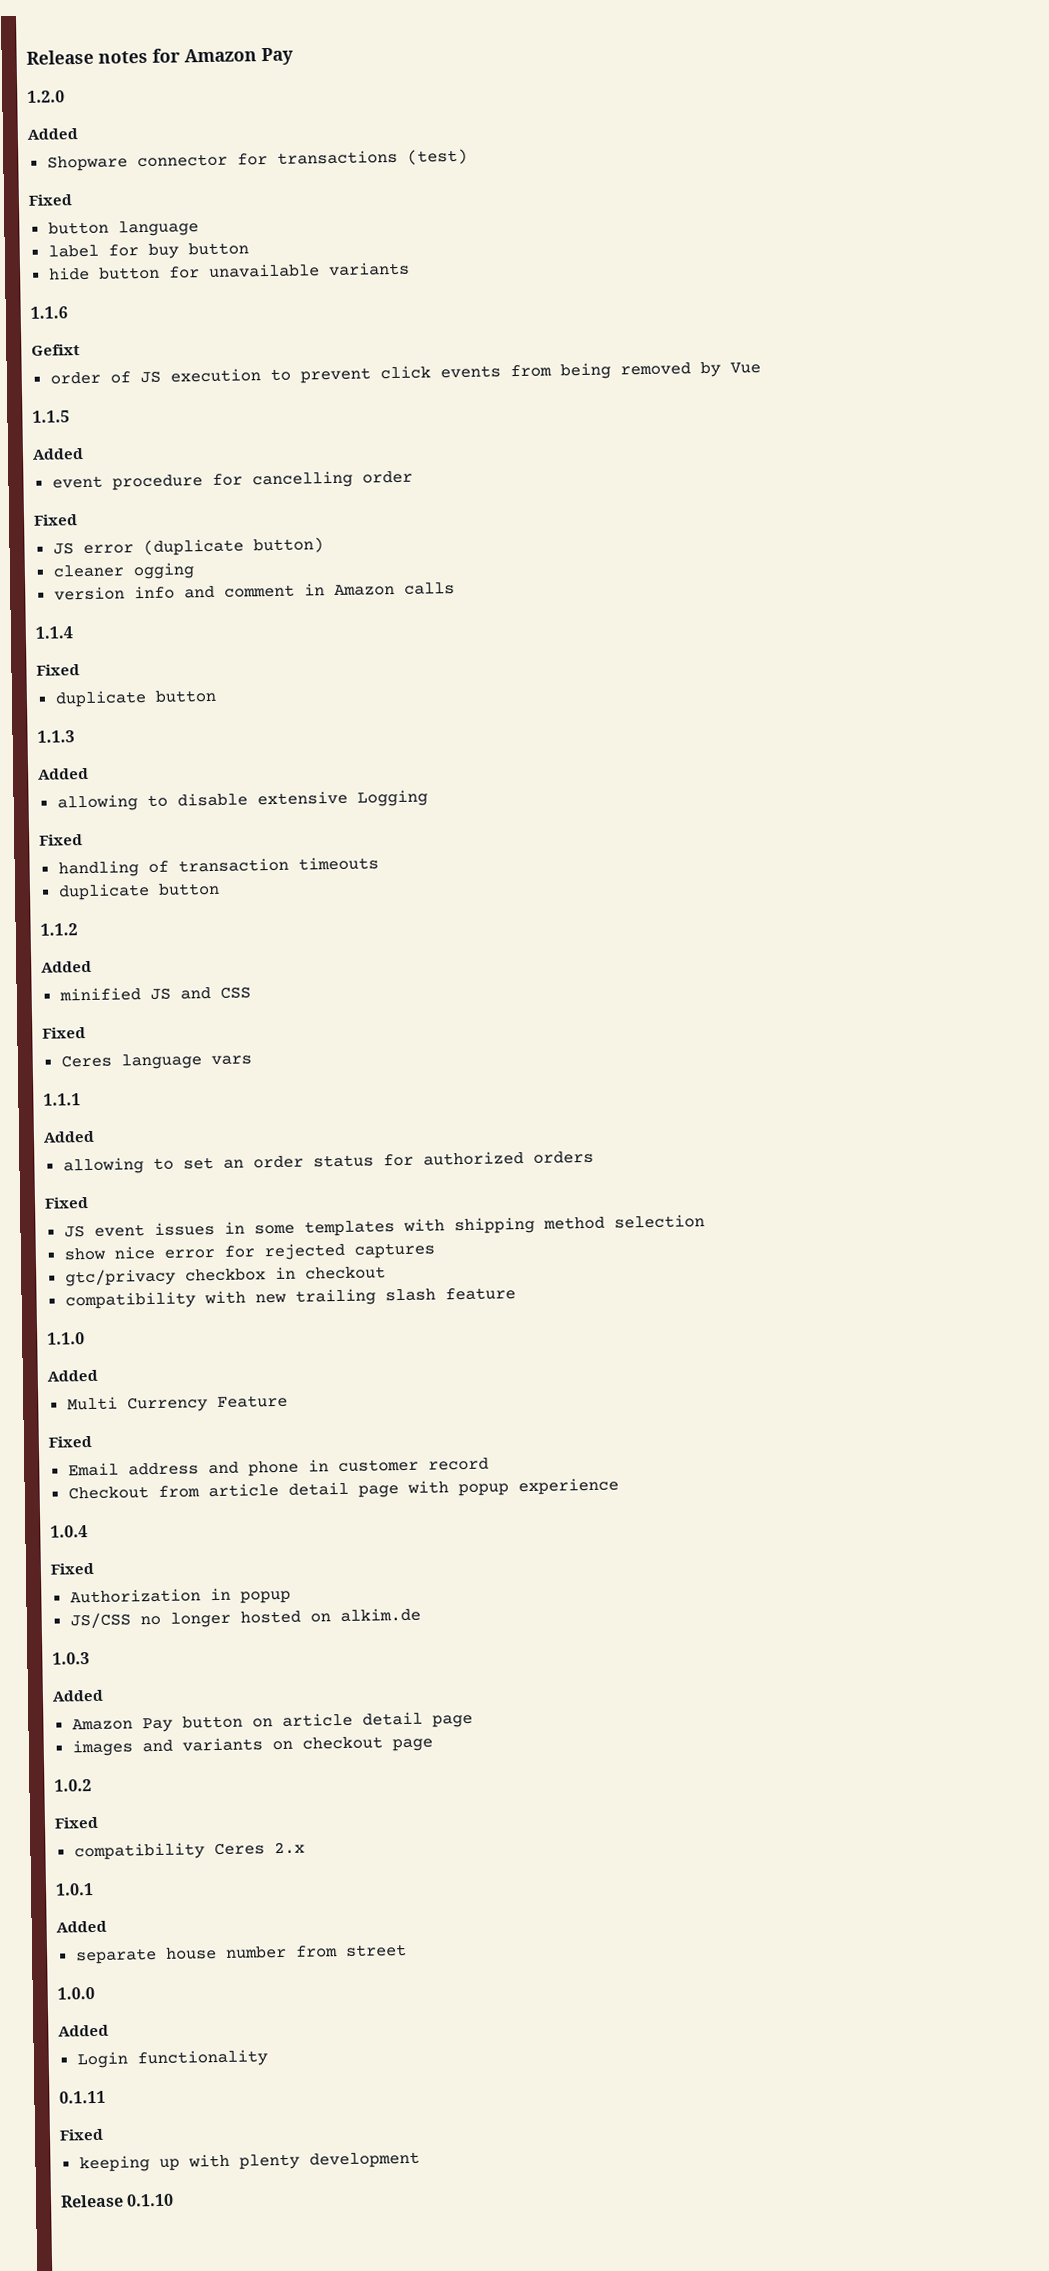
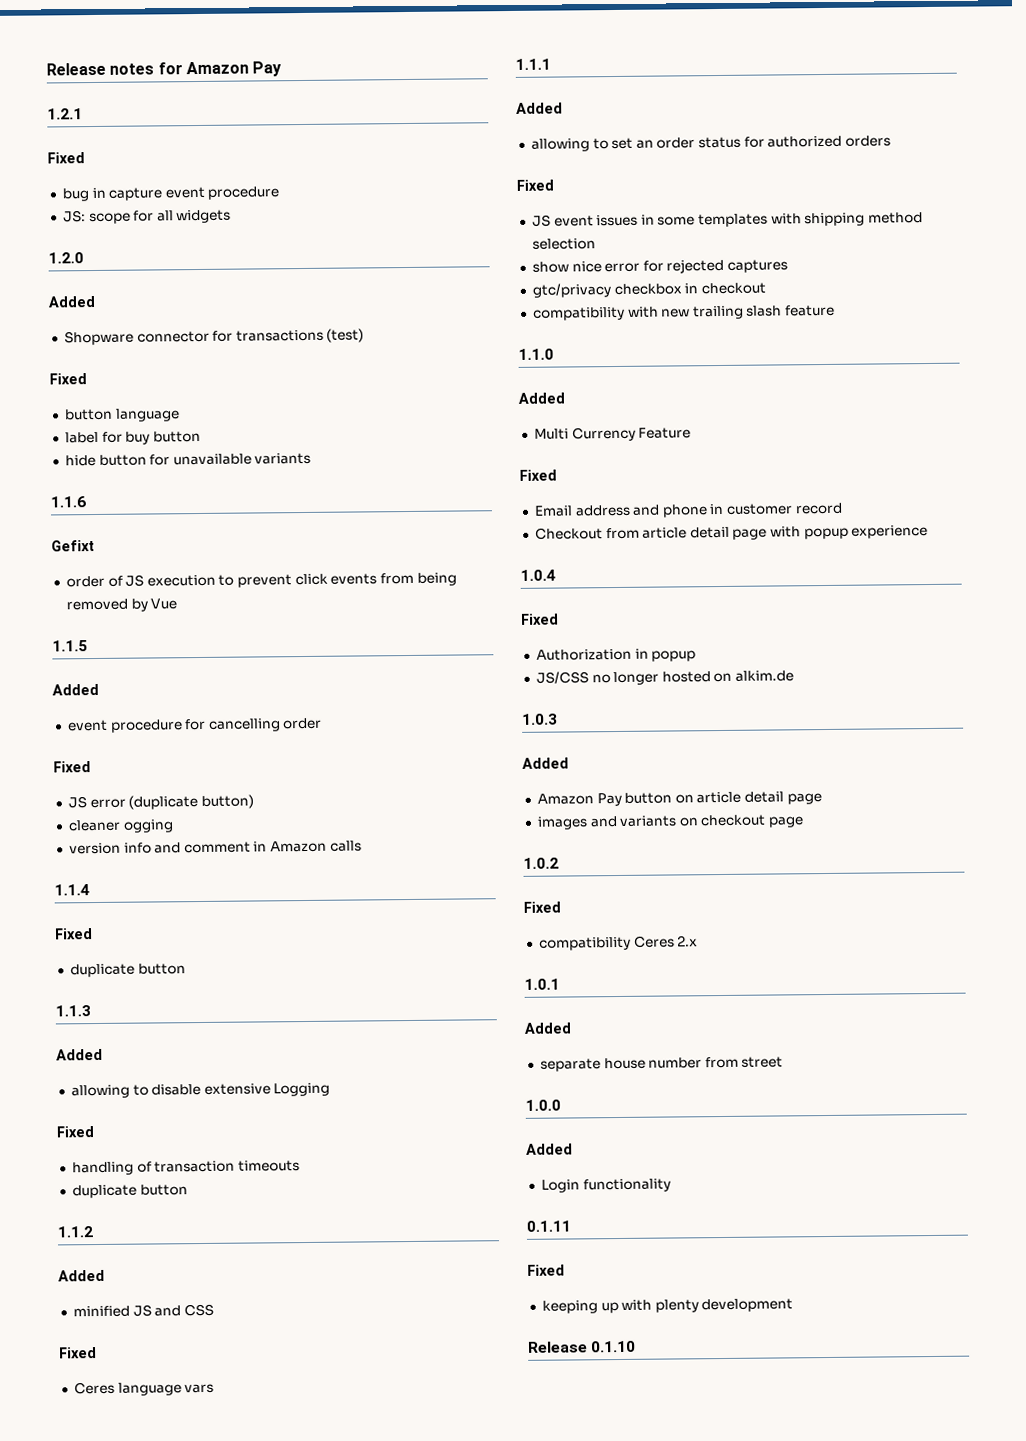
(294, 56) none -> [47,108,83,120] [47,152,85,164] [61,186,280,202] [62,209,232,225] // 1.2.1 // Fixed // bug in capture event procedure // JS: scope for all widgets

